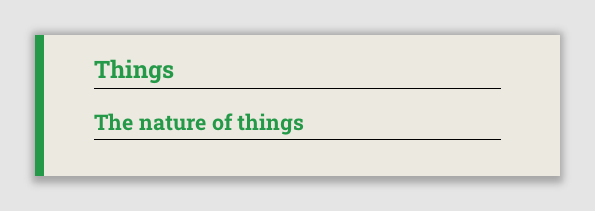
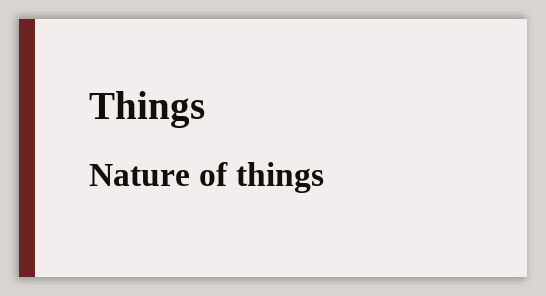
[94,113,206,131] The nature -> [89,164,190,186] Nature

